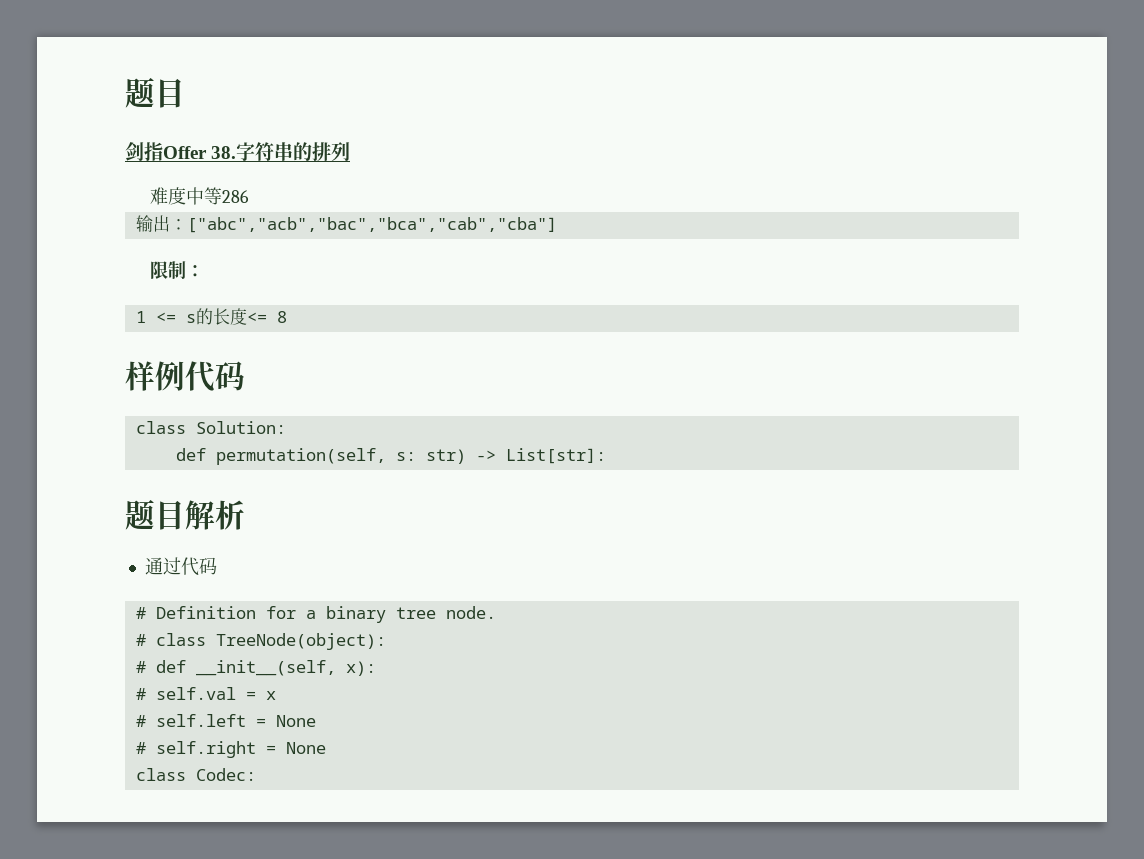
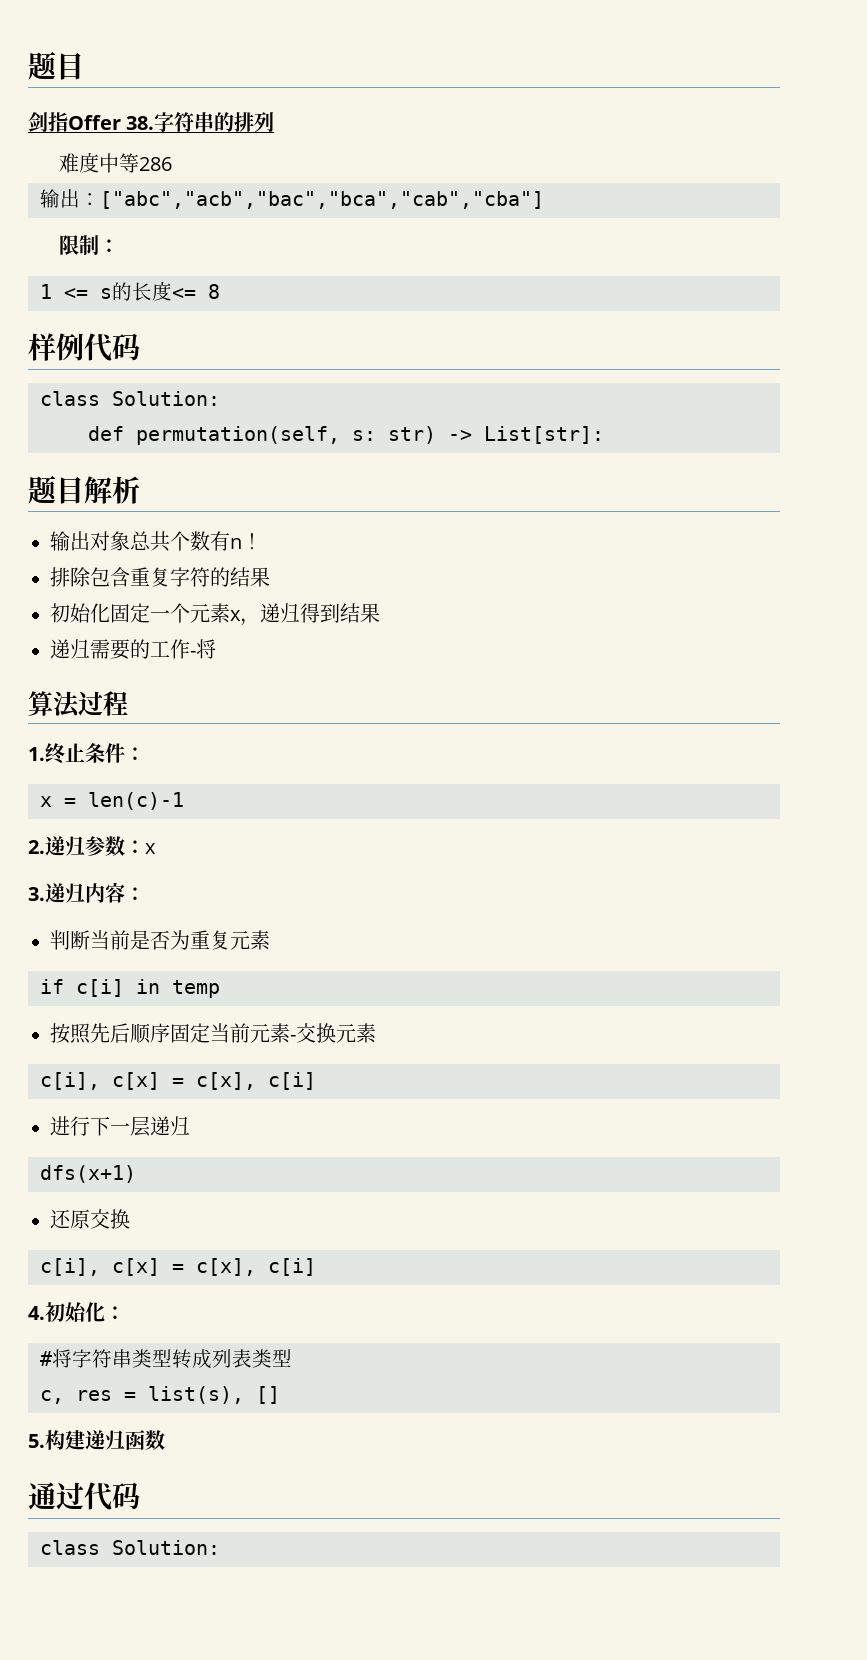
[144,557,217,576] [135,606,496,623] [135,633,386,650] [135,660,376,676] [135,687,276,700] [135,714,316,727] [135,741,326,758] [135,768,256,781] 通过代码 // # Definition for a binary tree node. // # class TreeNode(object): // # def __init__(self, x): // # self.val = x // # self.left = None // # self.right = None // class Codec: -> [50,531,262,552] [50,567,270,587] [50,603,380,626] [50,639,216,660] [28,691,128,718] [28,743,145,764] [40,792,184,810] [28,836,156,856] [28,882,145,903] [50,930,270,950] [40,979,220,998] [50,1023,376,1044] [40,1072,316,1090] [50,1116,190,1137] [40,1165,136,1183] [50,1209,130,1229] [40,1258,316,1276] [28,1302,125,1322] [40,1349,292,1369] [40,1386,280,1404] [28,1430,165,1450] [28,1482,140,1511] [40,1540,220,1555] 输出对象总共个数有n！ // 排除包含重复字符的结果 // 初始化固定一个元素x，递归得到结果 // 递归需要的工作-将 // 算法过程 // 1.终止条件： // x = len(c)-1 // 2.递归参数：x // 3.递归内容： // 判断当前是否为重复元素 // if c[i] in temp // 按照先后顺序固定当前元素-交换元素 // c[i], c[x] = c[x], c[i] // 进行下一层递归 // dfs(x+1) // 还原交换 // c[i], c[x] = c[x], c[i] // 4.初始化： // #将字符串类型转成列表类型 // c, res = list(s), [] // 5.构建递归函数 // 通过代码 // class Solution:

